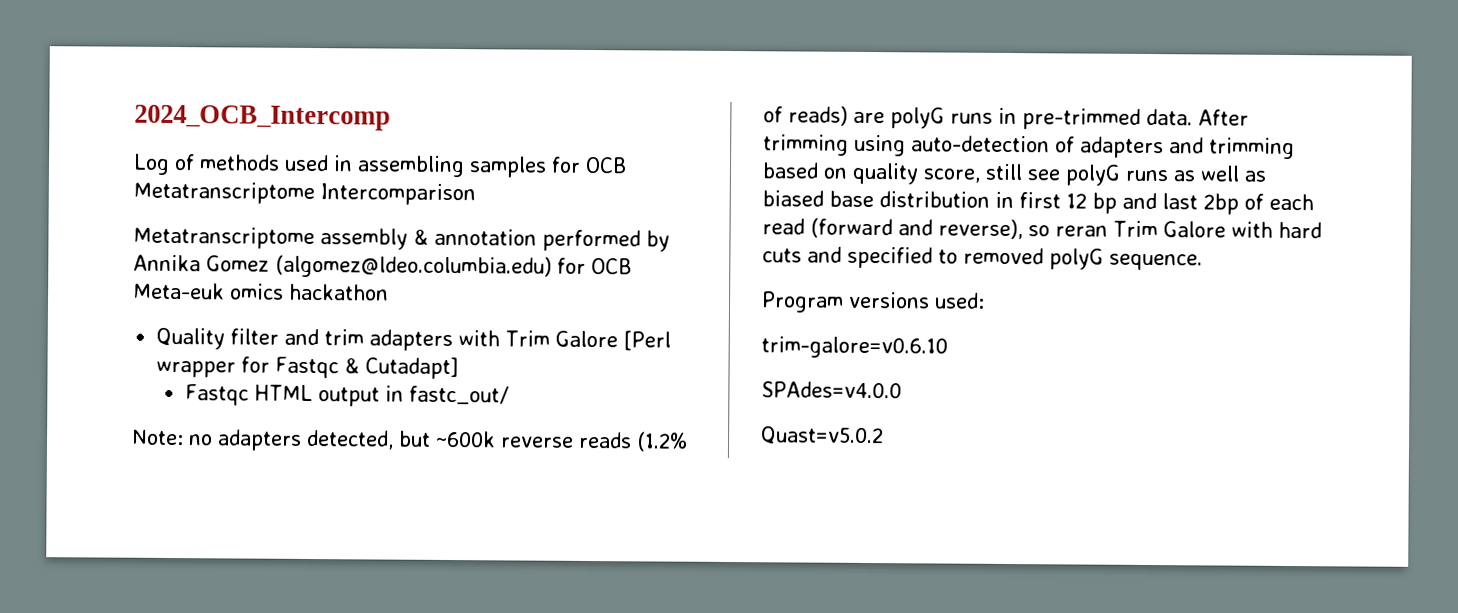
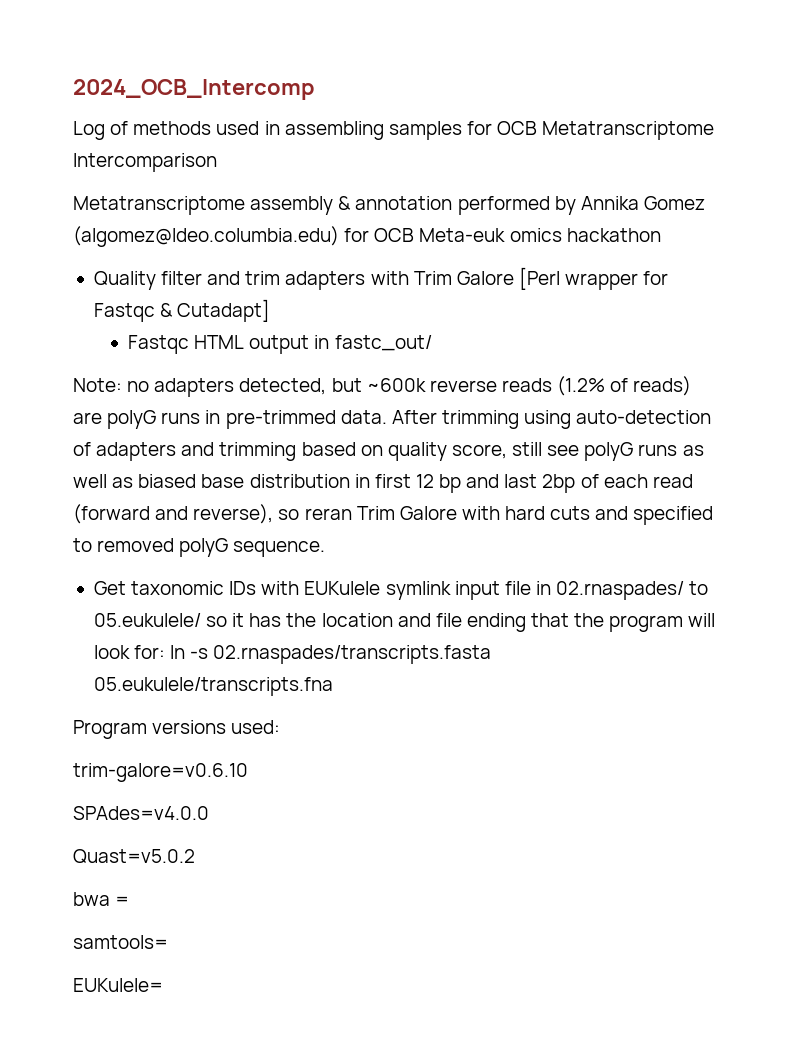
(1203, 262) none -> [93,581,709,600] [93,613,716,632] [93,645,492,664] [93,677,333,696] // Get taxonomic IDs with EUKulele symlink input file in 02.rnaspades/ to 05.eukulele/ so it has the location and file ending that the program will look for: ln -s 02.rnaspades/transcripts.fasta 05.eukulele/transcripts.fna
(884, 436) none -> [73,892,130,906] [73,935,168,949] [73,978,163,992] // bwa = // samtools= // EUKulele=

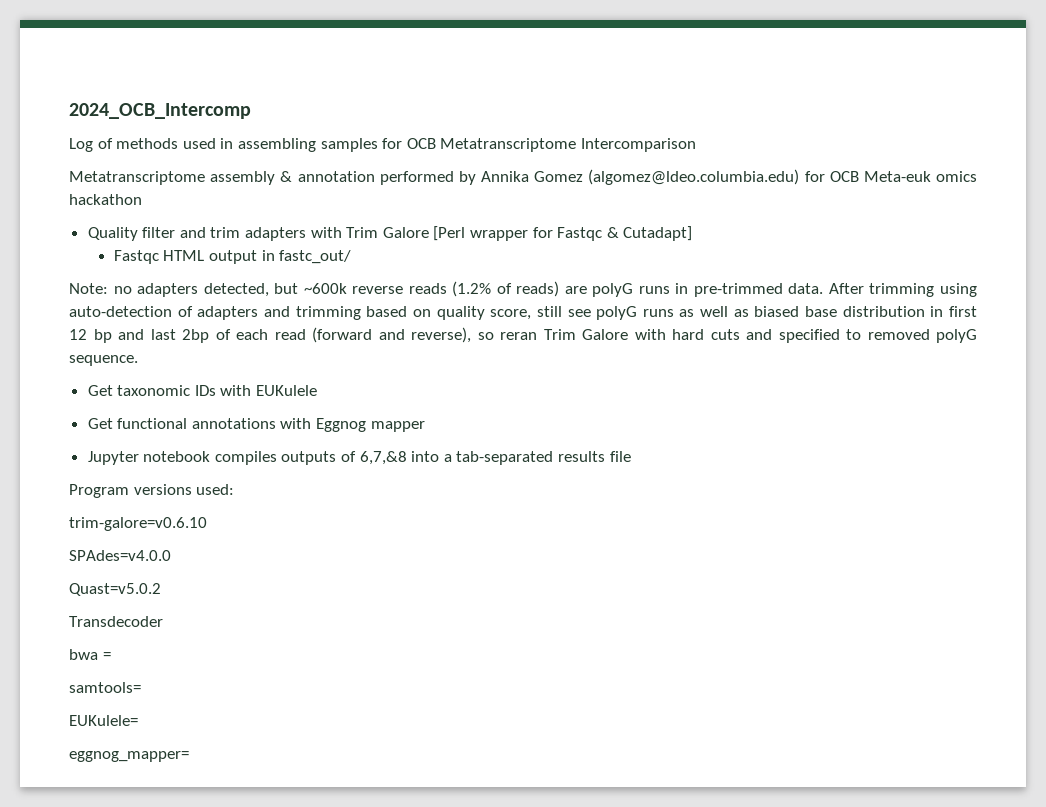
[385,581,709,600] [93,613,716,632] [93,645,492,664] [93,677,333,696] symlink input file in 02.rnaspades/ to 05.eukulele/ so it has the location and file ending that the program will look for: ln -s 02.rnaspades/transcripts.fasta 05.eukulele/transcripts.fna -> [87,418,425,432] [87,451,631,465] // Get functional annotations with Eggnog mapper // Jupyter notebook compiles outputs of 6,7,&8 into a tab-separated results file
(195, 856) none -> [69,616,163,627] // Transdecoder
(163, 985) none -> [69,751,189,762] // eggnog_mapper=

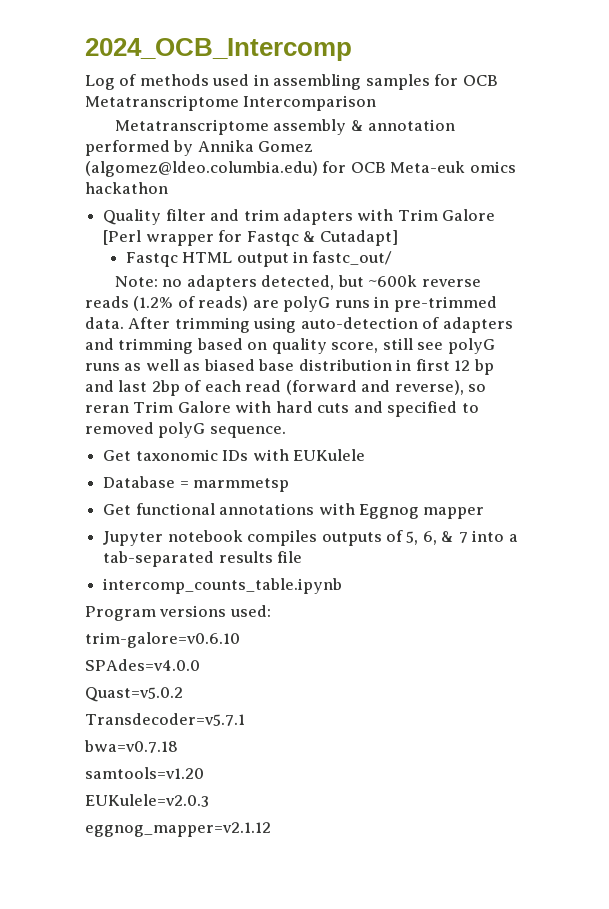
(318, 390) none -> [103,476,290,492] // Database = marmmetsp
[359,451,407,465] 6,7,&8 -> [406,531,468,545] 5, 6, & 7
(631, 456) none -> [103,578,343,594] // intercomp_counts_table.ipynb
[69,616,163,627] [69,649,111,660] [69,682,141,693] [69,715,138,726] [69,751,189,762] Transdecoder // bwa = // samtools= // EUKulele= // eggnog_mapper= -> [85,713,245,726] [84,740,178,753] [85,767,204,779] [85,794,209,807] [85,822,271,837] Transdecoder=v5.7.1 // bwa=v0.7.18 // samtools=v1.20 // EUKulele=v2.0.3 // eggnog_mapper=v2.1.12

